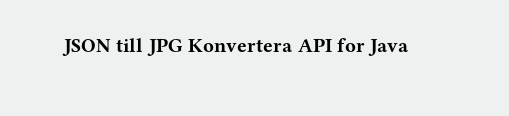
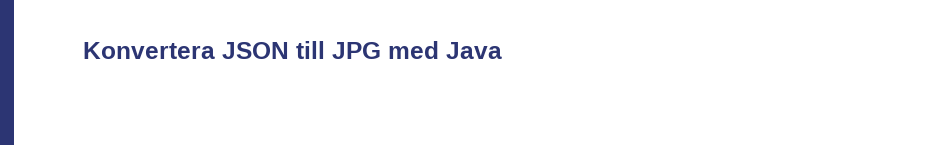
(62, 47) none -> [83,42,215,59] Konvertera
[188,38,365,52] Konvertera API for -> [388,41,439,59] med

